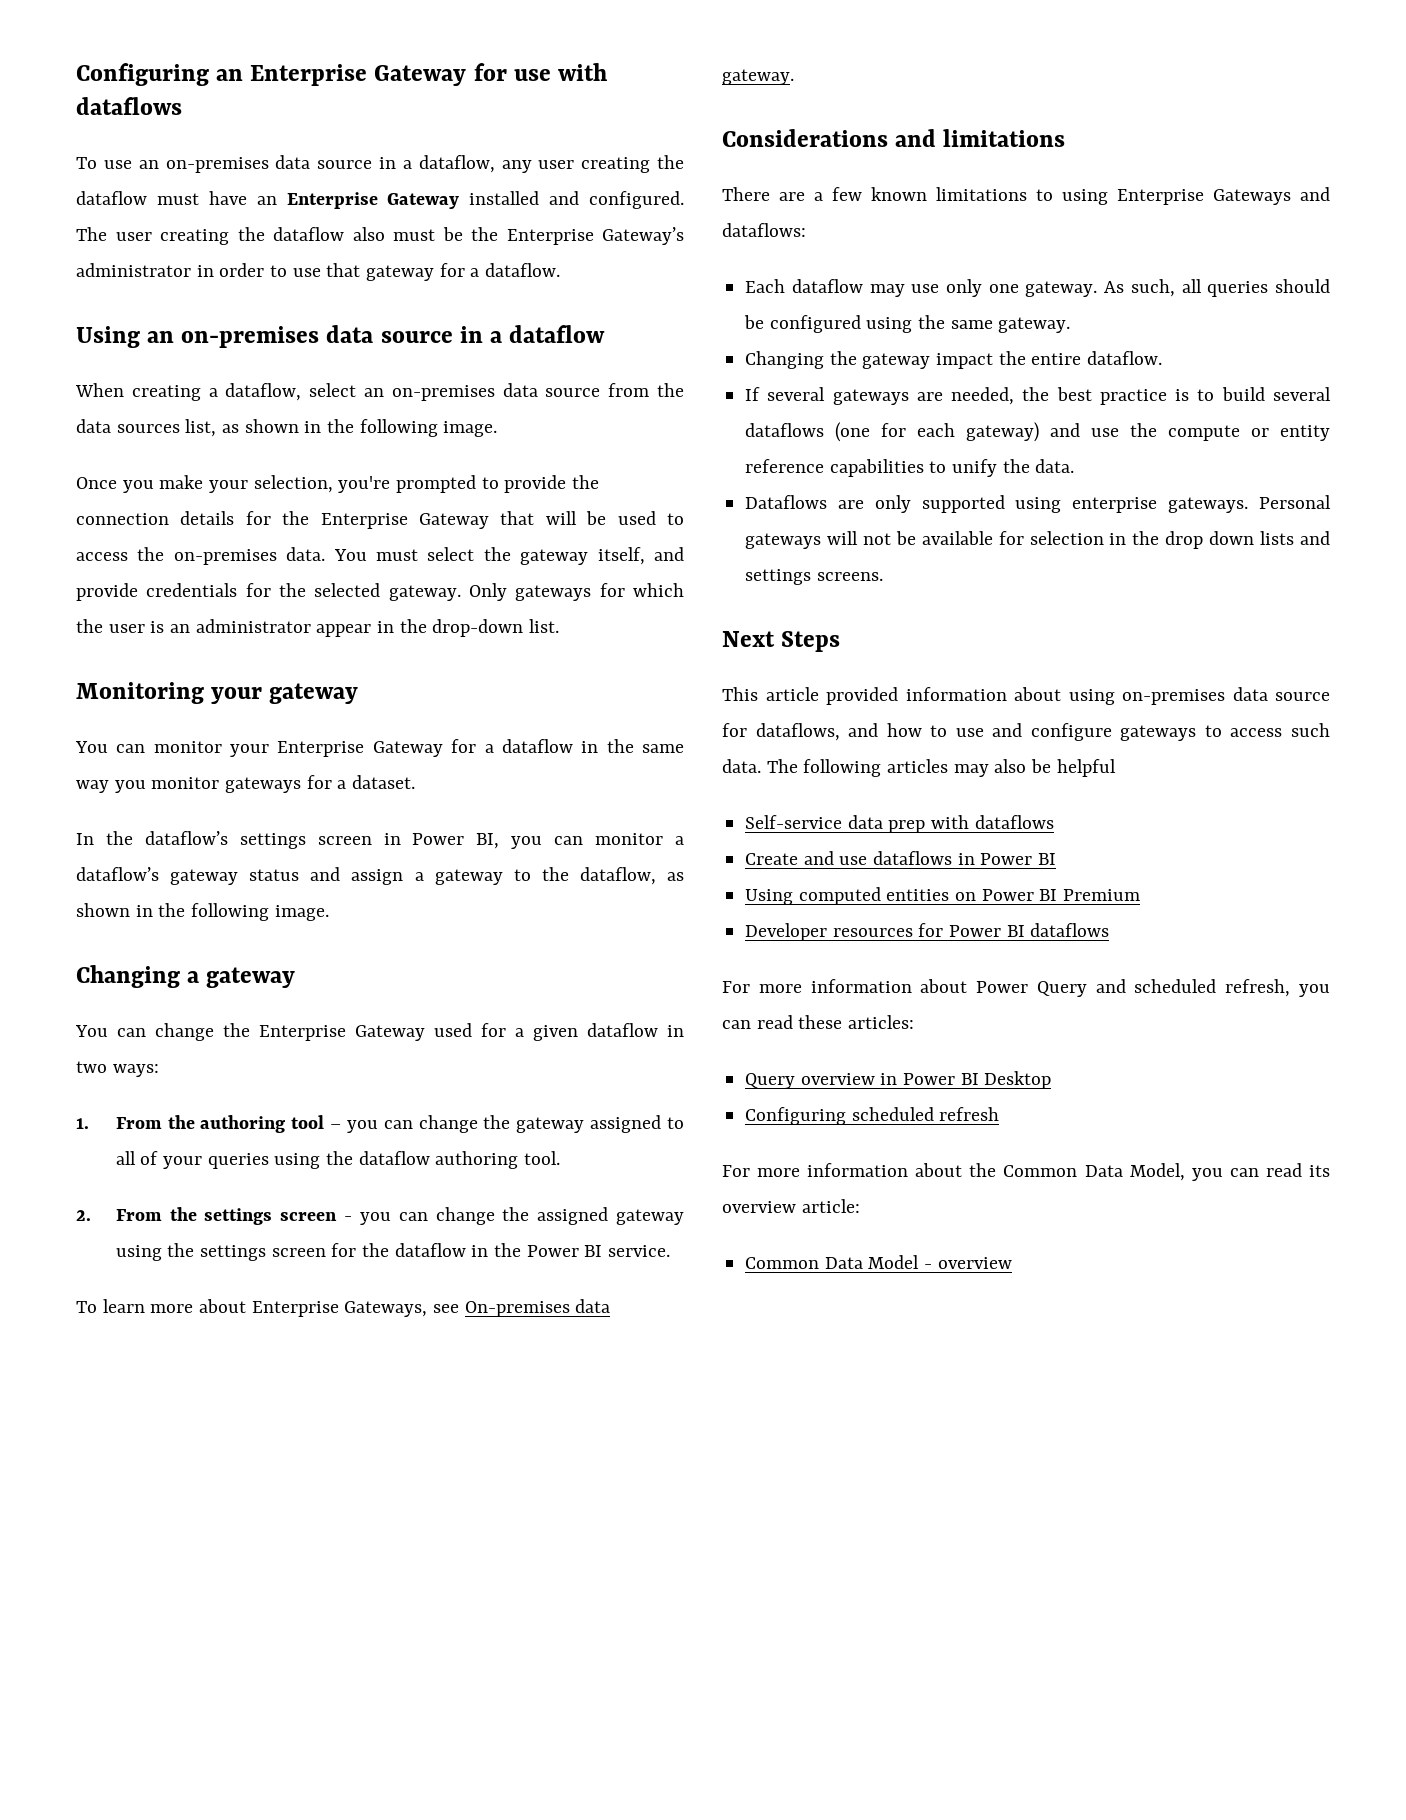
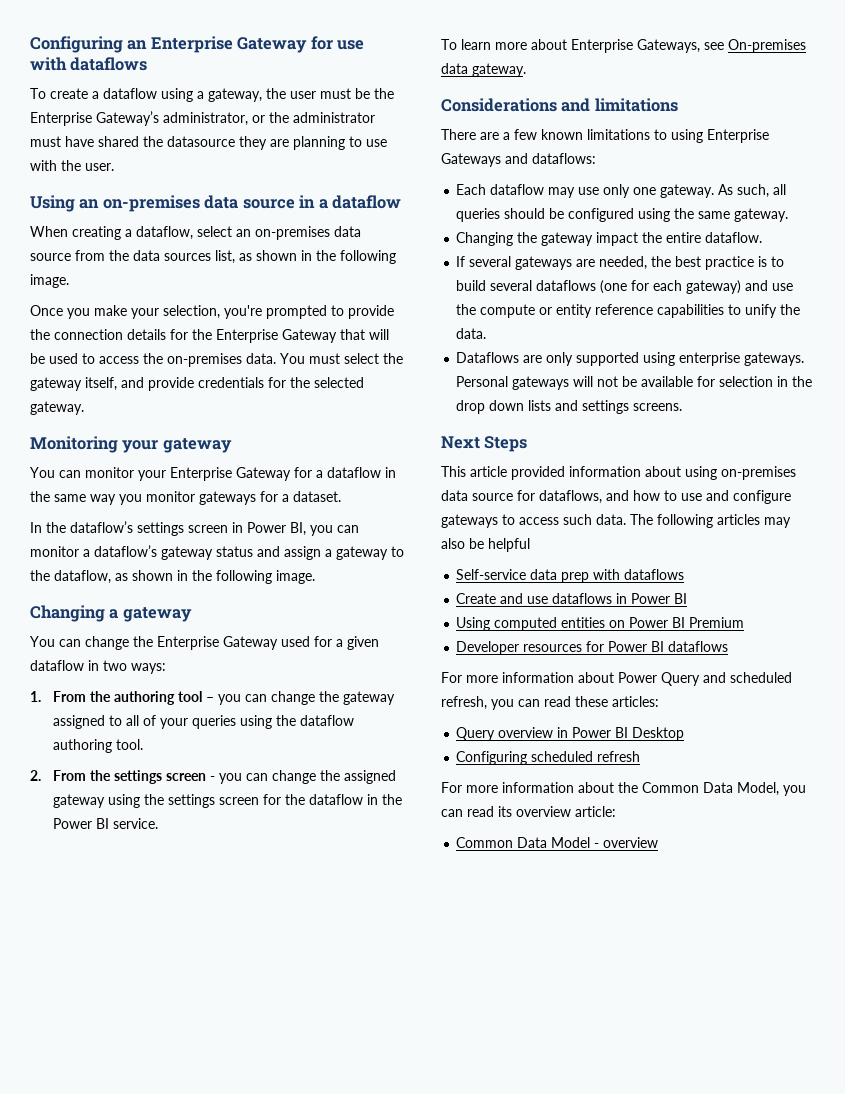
[103,155,684,173] [76,191,684,209] [76,227,385,245] use an on-premises data source in a dataflow, any user creating the dataflow must have an Enterprise Gateway installed and configured. The user creating the dataflow also -> [50,88,316,102] create a dataflow using a gateway, the user
[76,263,561,281] administrator in order to use that gateway for a dataflow. -> [163,112,375,126] [30,136,387,150] [30,160,114,171] administrator, or the administrator must have shared the datasource they are planning to use with the user.
[469,583,684,601] [76,619,560,637] Only gateways for which the user is an administrator appear in the drop-down list. -> (84, 408) none

